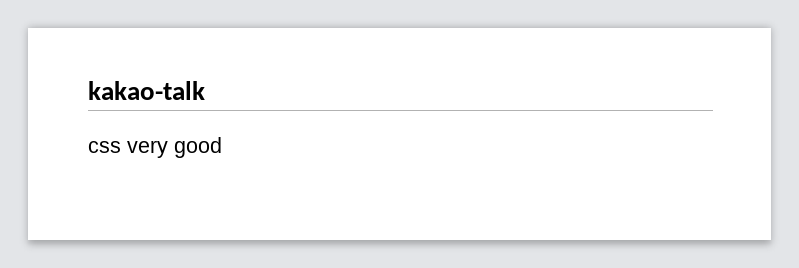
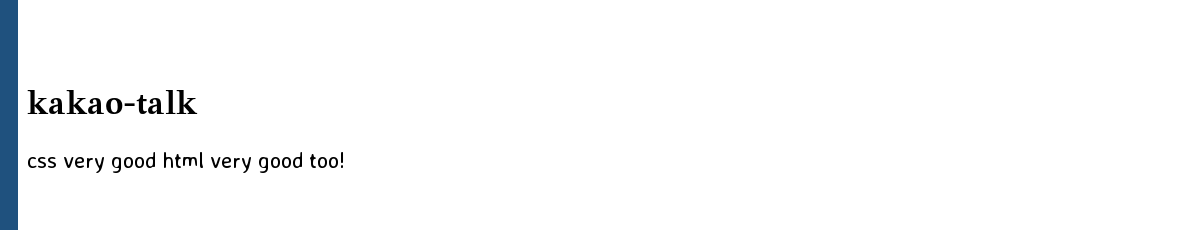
(222, 147) none -> [162,152,345,173] html very good too!

